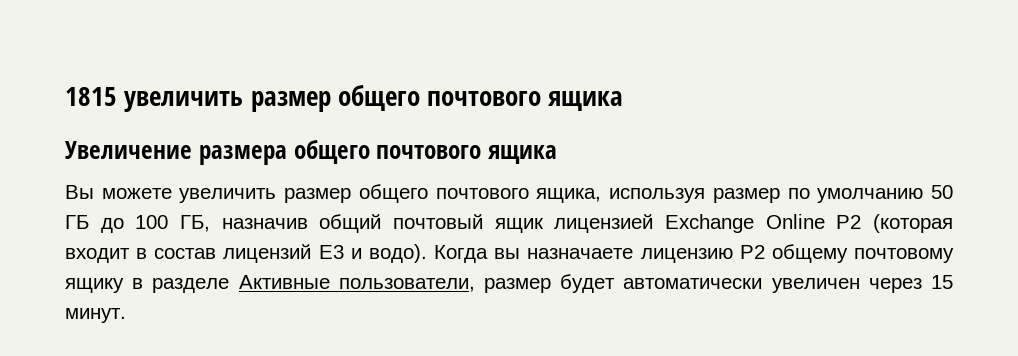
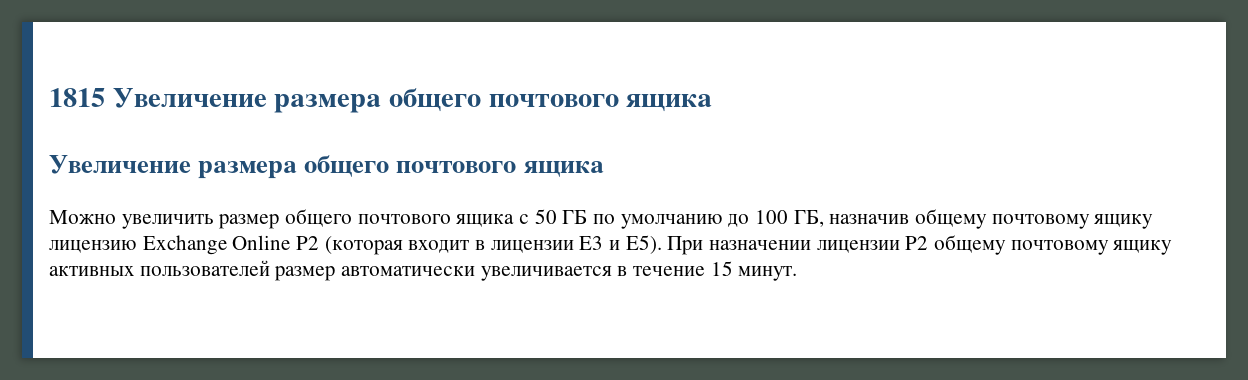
[124,91,331,112] увеличить размер -> [112,88,382,113] Увеличение размера
[65,184,954,203] [65,214,654,233] Вы можете увеличить размер общего почтового ящика, используя размер по умолчанию 50 ГБ до 100 ГБ, назначив общий почтовый ящик лицензией -> [49,209,1154,229] [49,240,137,253] Можно увеличить размер общего почтового ящика с 50 ГБ по умолчанию до 100 ГБ, назначив общему почтовому ящику лицензию
[154,244,954,263] [65,274,922,293] состав лицензий E3 и водо). Когда вы назначаете лицензию P2 общему почтовому ящику в разделе Активные пользователи, размер будет автоматически увеличен через -> [490,235,1173,255] [49,260,706,281] лицензии E3 и E5). При назначении лицензии P2 общему почтовому ящику активных пользователей размер автоматически увеличивается в течение

